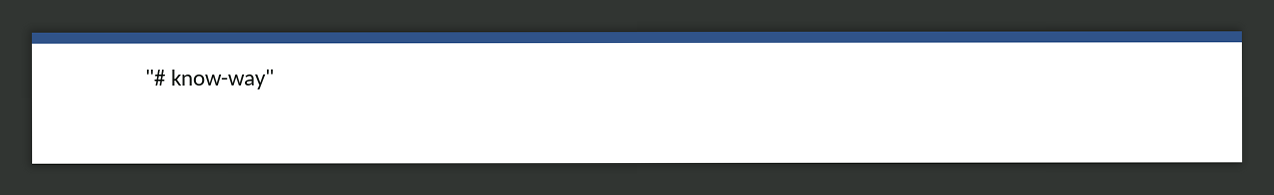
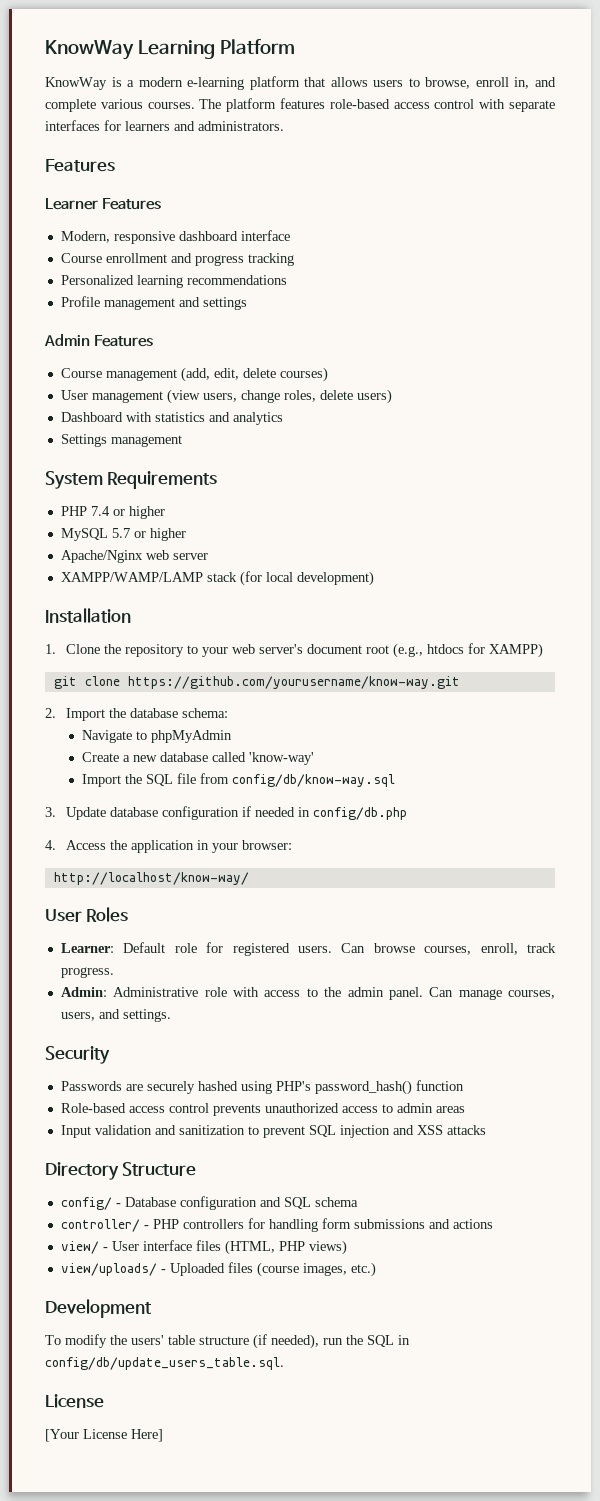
[144,69,275,90] "# know-way" -> [45,39,295,60] [45,76,556,90] [45,98,555,112] [45,120,284,131] [45,159,115,172] [45,198,161,210] [60,230,290,244] [60,253,294,266] [60,275,287,288] [60,296,247,310] [44,334,153,347] [60,367,328,382] [60,389,392,404] [60,412,283,425] [60,434,182,447] [45,471,218,489] [60,506,165,519] [60,528,186,541] [60,550,208,563] [60,571,374,586] [45,608,131,623] [45,643,543,658] [53,676,460,689] [45,708,228,721] [81,730,232,743] [81,752,314,765] [81,773,395,787] [45,806,407,820] [45,840,292,853] [53,872,249,885] [45,907,129,922] [60,942,556,956] [60,967,114,978] [60,987,555,1000] [60,1009,171,1022] [45,1046,110,1064] [60,1080,464,1095] [60,1103,465,1116] [60,1125,486,1138] [45,1162,197,1180] [60,1196,358,1210] [60,1218,493,1232] [60,1240,347,1255] [60,1262,376,1277] [45,1299,152,1318] [45,1334,410,1349] [45,1357,284,1370] [45,1394,104,1408] [45,1429,163,1442] KnowWay Learning Platform // KnowWay is a modern e-learning platform that allows users to browse, enroll in, and complete various courses. The platform features role-based access control with separate interfaces for learners and administrators. // Features // Learner Features // Modern, responsive dashboard interface // Course enrollment and progress tracking // Personalized learning recommendations // Profile management and settings // Admin Features // Course management (add, edit, delete courses) // User management (view users, change roles, delete users) // Dashboard with statistics and analytics // Settings management // System Requirements // PHP 7.4 or higher // MySQL 5.7 or higher // Apache/Nginx web server // XAMPP/WAMP/LAMP stack (for local development) // Installation // 1. Clone the repository to your web server's document root (e.g., htdocs for XAMPP) // git clone https://github.com/yourusername/know-way.git // 2. Import the database schema: // Navigate to phpMyAdmin // Create a new database called 'know-way' // Import the SQL file from config/db/know-way.sql // 3. Update database configuration if needed in config/db.php // 4. Access the application in your browser: // http://localhost/know-way/ // User Roles // Learner: Default role for registered users. Can browse courses, enroll, track progress. // Admin: Administrative role with access to the admin panel. Can manage courses, users, and settings. // Security // Passwords are securely hashed using PHP's password_hash() function // Role-based access control prevents unauthorized access to admin areas // Input validation and sanitization to prevent SQL injection and XSS attacks // Directory Structure // config/ - Database configuration and SQL schema // controller/ - PHP controllers for handling form submissions and actions // view/ - User interface files (HTML, PHP views) // view/uploads/ - Uploaded files (course images, etc.) // Development // To modify the users' table structure (if needed), run the SQL in config/db/update_users_table.sql. // License // [Your License Here]

